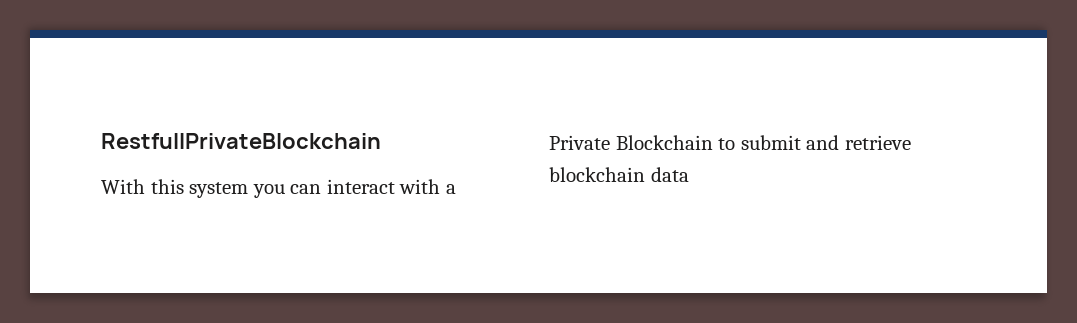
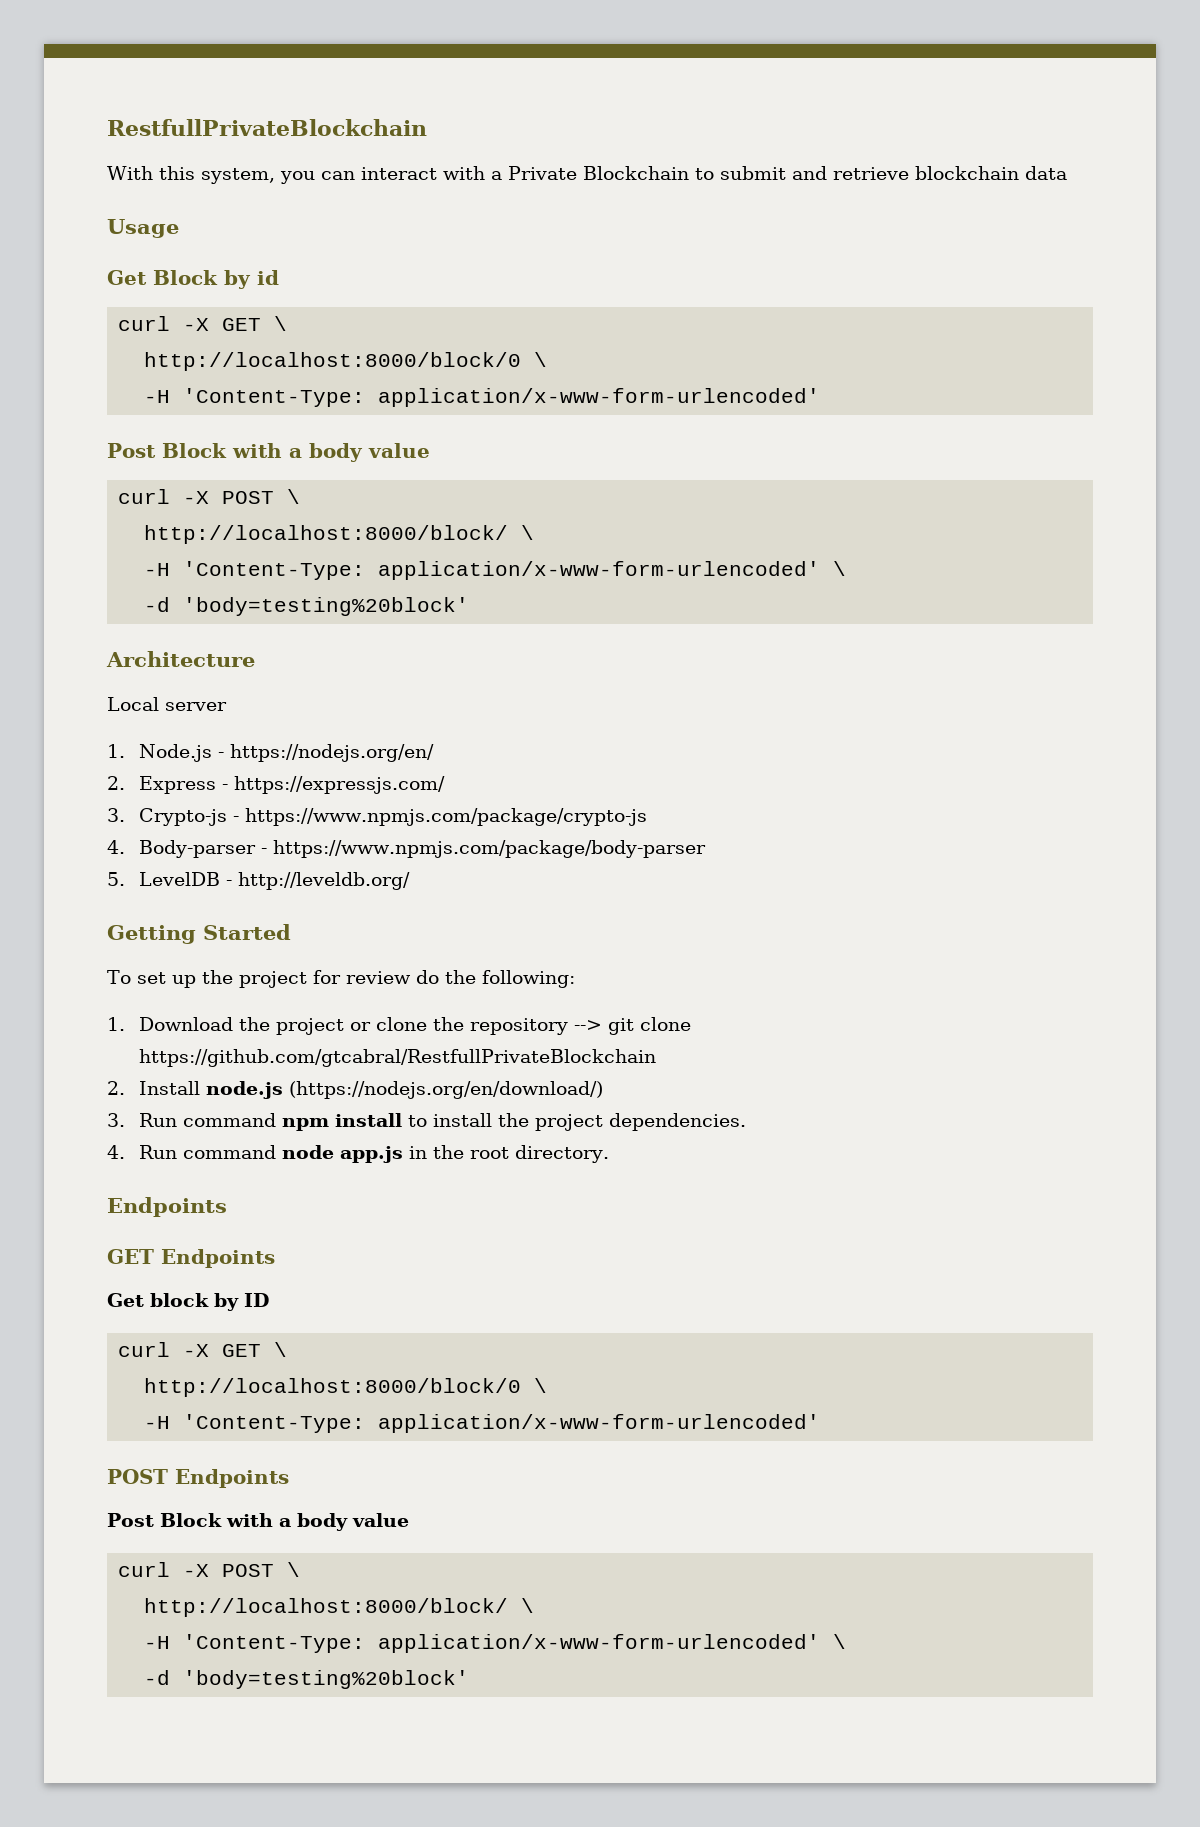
[189,182,249,198] system -> [201,168,275,184] system,
(689, 174) none -> [107,219,179,238] [107,270,279,289] [118,316,288,331] [144,352,548,371] [144,388,821,407] [107,443,430,462] [118,489,301,504] [144,525,535,544] [144,561,847,580] [144,597,470,616] [106,651,255,667] [107,697,227,711] [107,744,435,762] [107,776,446,794] [107,808,648,826] [107,840,707,858] [107,872,411,890] [107,924,291,944] [107,970,575,988] [107,1017,692,1035] [139,1049,657,1067] [107,1081,604,1099] [107,1113,747,1131] [107,1145,610,1163] [107,1197,227,1217] [107,1249,275,1268] [107,1293,269,1311] [118,1342,288,1357] [144,1378,548,1397] [144,1414,821,1433] [107,1469,289,1488] [107,1513,409,1531] [118,1562,301,1577] [144,1598,535,1617] [144,1634,847,1653] [144,1670,470,1689] // Usage // Get Block by id // curl -X GET \ // http://localhost:8000/block/0 \ // -H 'Content-Type: application/x-www-form-urlencoded' // Post Block with a body value // curl -X POST \ // http://localhost:8000/block/ \ // -H 'Content-Type: application/x-www-form-urlencoded' \ // -d 'body=testing%20block' // Architecture // Local server // 1. Node.js - https://nodejs.org/en/ // 2. Express - https://expressjs.com/ // 3. Crypto-js - https://www.npmjs.com/package/crypto-js // 4. Body-parser - https://www.npmjs.com/package/body-parser // 5. LevelDB - http://leveldb.org/ // Getting Started // To set up the project for review do the following: // 1. Download the project or clone the repository --> git clone https://github.com/gtcabral/RestfullPrivateBlockchain // 2. Install node.js (https://nodejs.org/en/download/) // 3. Run command npm install to install the project dependencies. // 4. Run command node app.js in the root directory. // Endpoints // GET Endpoints // Get block by ID // curl -X GET \ // http://localhost:8000/block/0 \ // -H 'Content-Type: application/x-www-form-urlencoded' // POST Endpoints // Post Block with a body value // curl -X POST \ // http://localhost:8000/block/ \ // -H 'Content-Type: application/x-www-form-urlencoded' \ // -d 'body=testing%20block'

